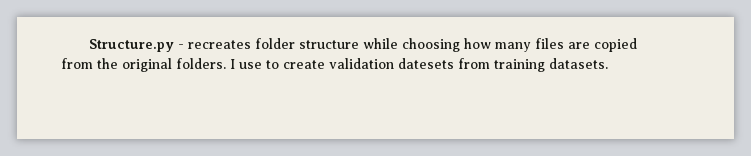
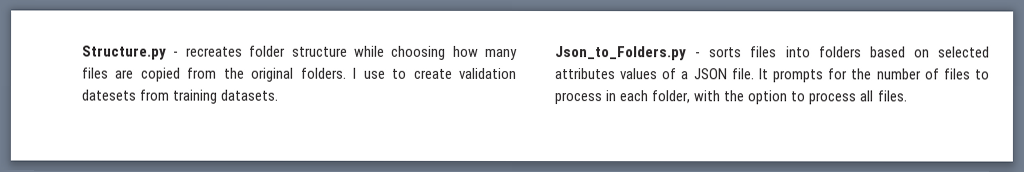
(608, 63) none -> [555,46,990,61] [555,68,990,83] [554,90,907,105] // Json_to_Folders.py - sorts files into folders based on selected attributes values of a JSON file. It prompts for the number of files to process in each folder, with the option to process all files.

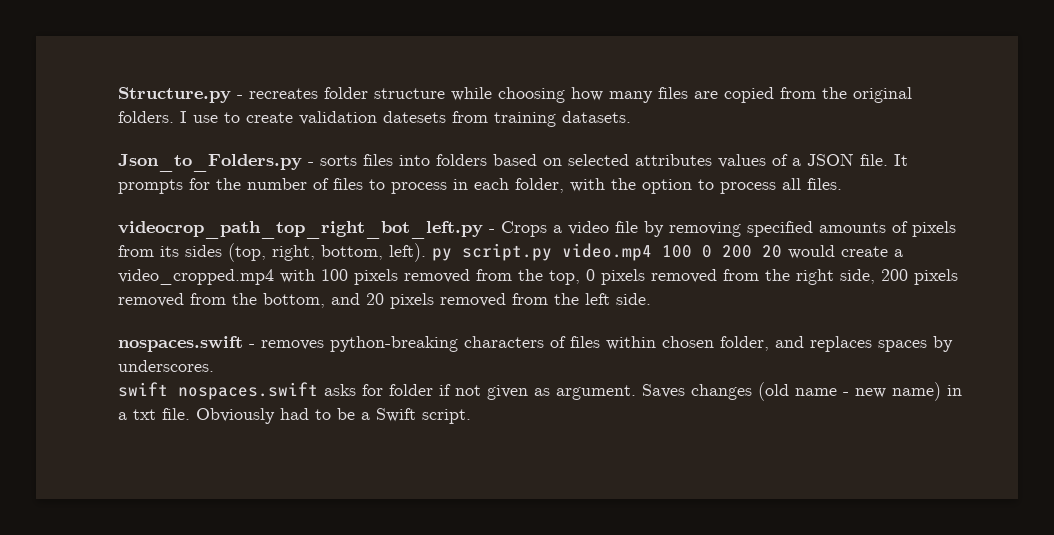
(907, 96) none -> [118,221,956,239] [118,243,903,262] [118,269,958,285] [118,293,651,309] [118,336,953,352] [118,360,214,372] [118,382,962,401] [118,408,471,424] // videocrop_path_top_right_bot_left.py - Crops a video file by removing specified amounts of pixels from its sides (top, right, bottom, left). py script.py video.mp4 100 0 200 20 would create a video_cropped.mp4 with 100 pixels removed from the top, 0 pixels removed from the right side, 200 pixels removed from the bottom, and 20 pixels removed from the left side. // nospaces.swift - removes python-breaking characters of files within chosen folder, and replaces spaces by underscores. // swift nospaces.swift asks for folder if not given as argument. Saves changes (old name - new name) in a txt file. Obviously had to be a Swift script.

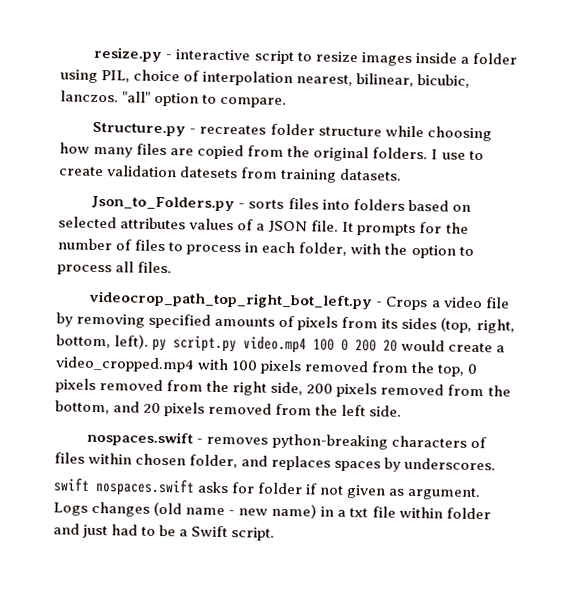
(118, 95) none -> [93,46,517,66] [60,69,471,88] [60,90,288,108] resize.py - interactive script to resize images inside a folder using PIL, choice of interpolation nearest, bilinear, bicubic, lanczos. "all" option to compare. //
[642,384,685,398] Saves -> [53,502,88,516] Logs
[162,408,275,424] file. Obviously -> [371,506,491,520] [53,523,109,539] file within folder and just

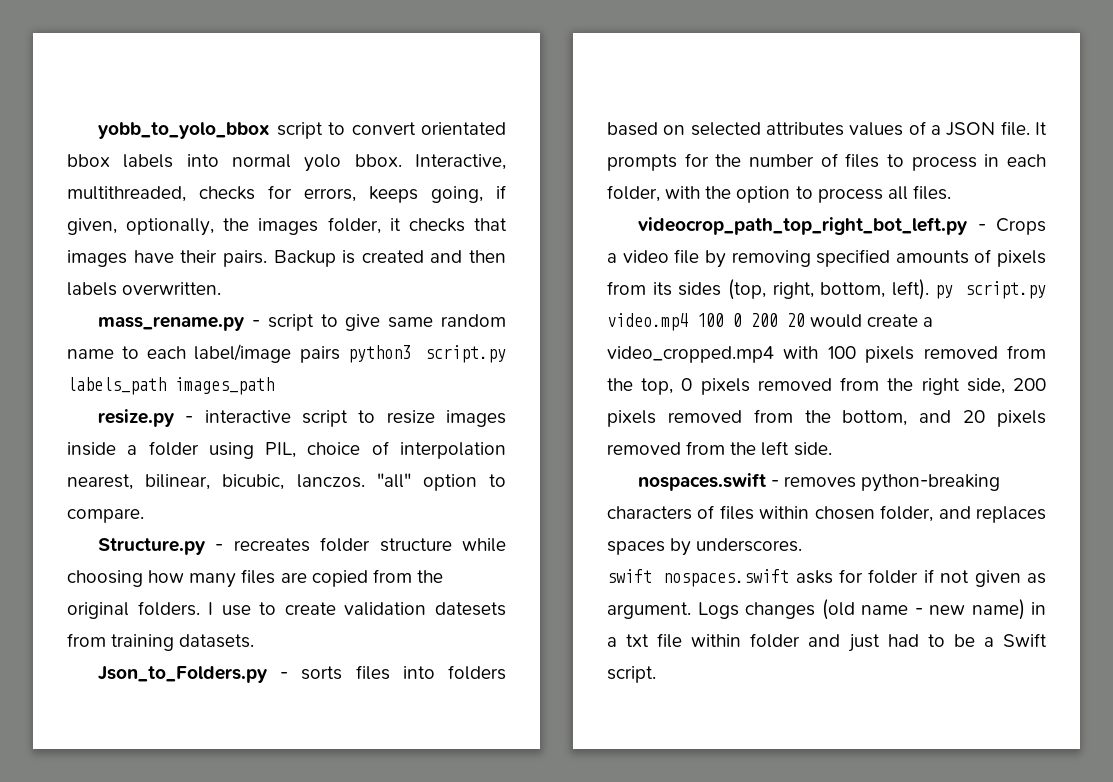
(93, 54) none -> [98,122,507,139] [67,154,506,172] [67,185,506,203] [67,217,507,236] [67,250,506,267] [67,282,222,296] [98,314,506,331] [67,344,506,363] [67,377,274,395] yobb_to_yolo_bbox script to convert orientated bbox labels into normal yolo bbox. Interactive, multithreaded, checks for errors, keeps going, if given, optionally, the images folder, it checks that images have their pairs. Backup is created and then labels overwritten. // mass_rename.py - script to give same random name to each label/image pairs python3 script.py labels_path images_path //

